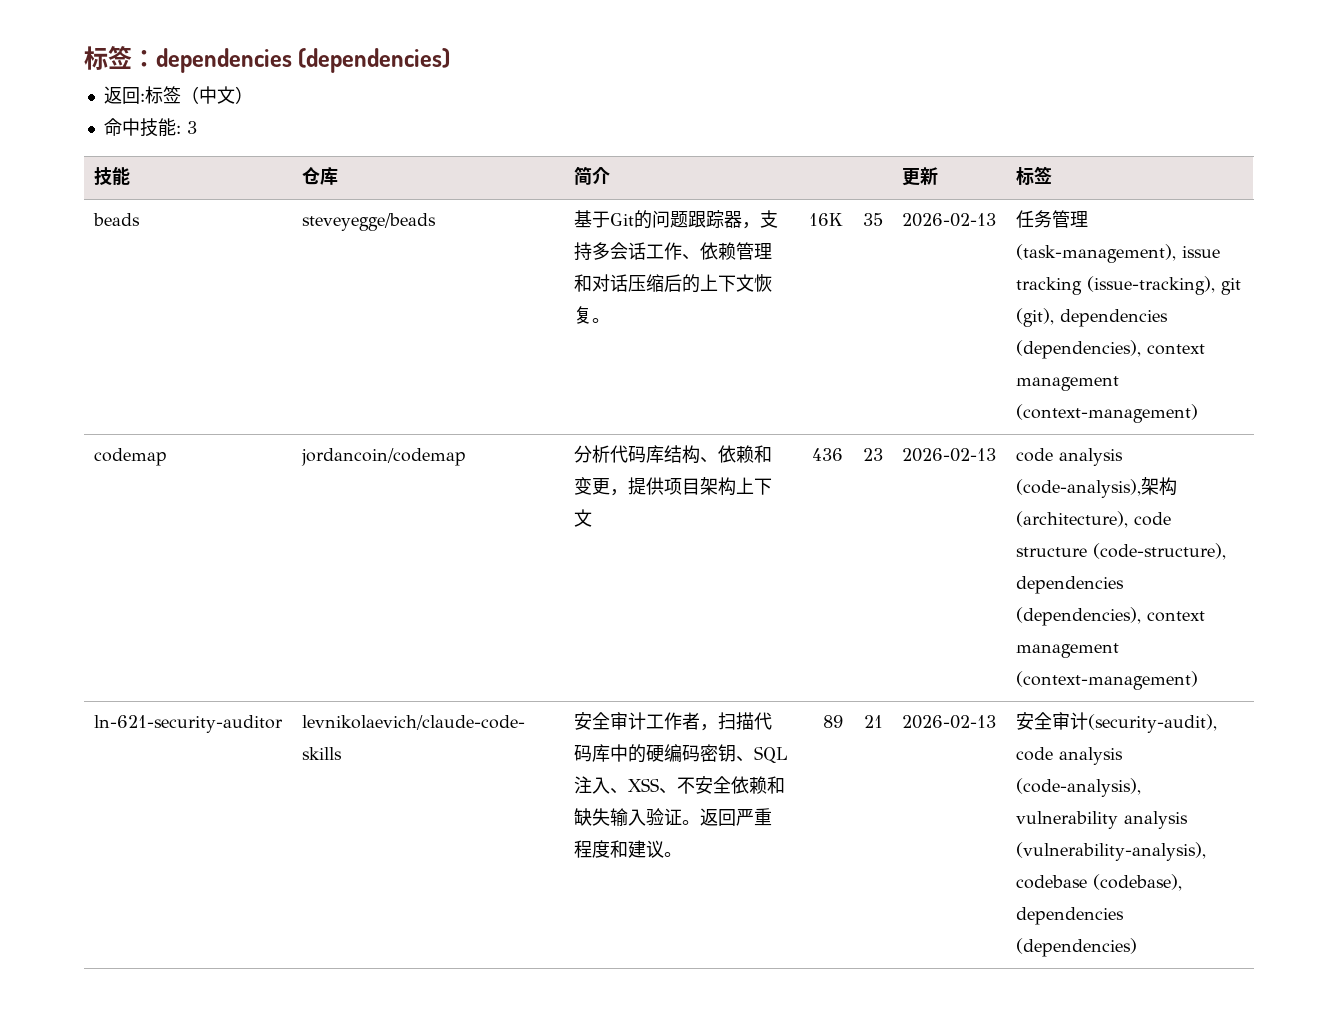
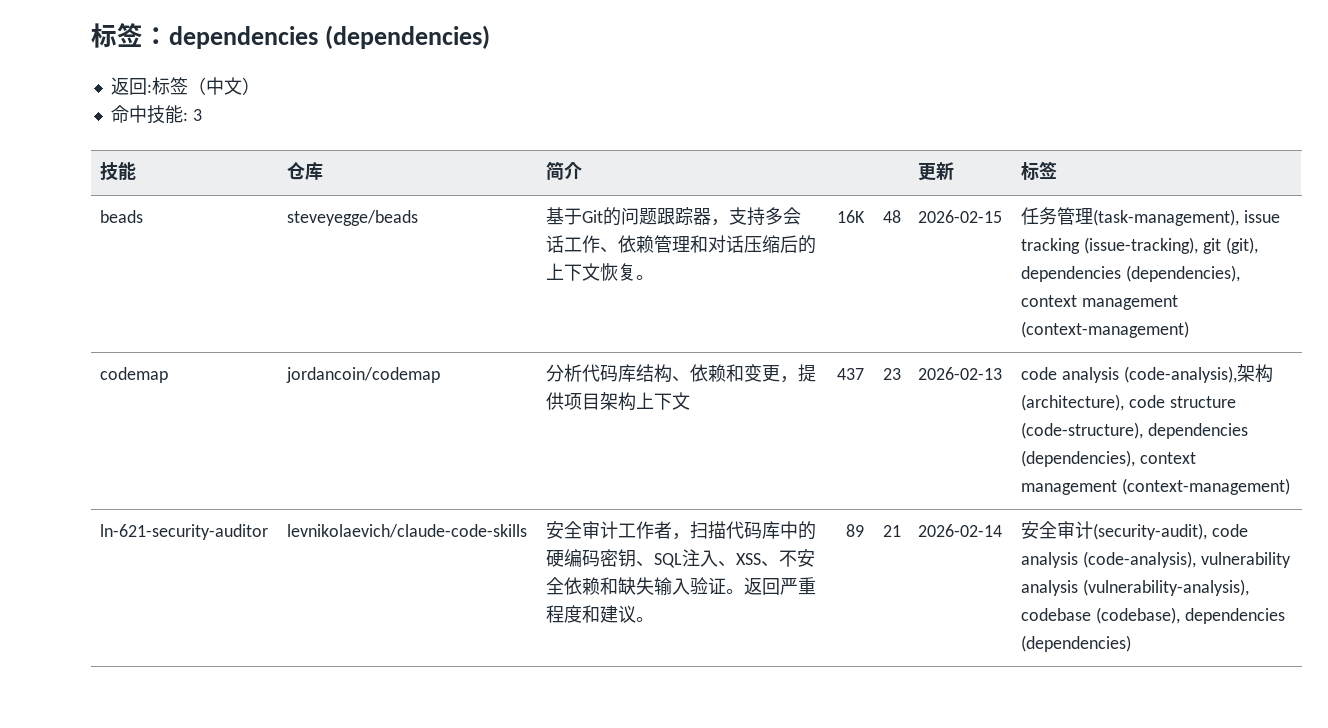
[863,213,884,226] [901,213,996,227] 35 | 2026-02-13 -> [882,210,901,223] [918,210,1003,223] 48 | 2026-02-15
[812,448,844,461] 436 -> [836,368,864,380] 437
[901,715,996,729] 2026-02-13 -> [918,524,1003,537] 2026-02-14

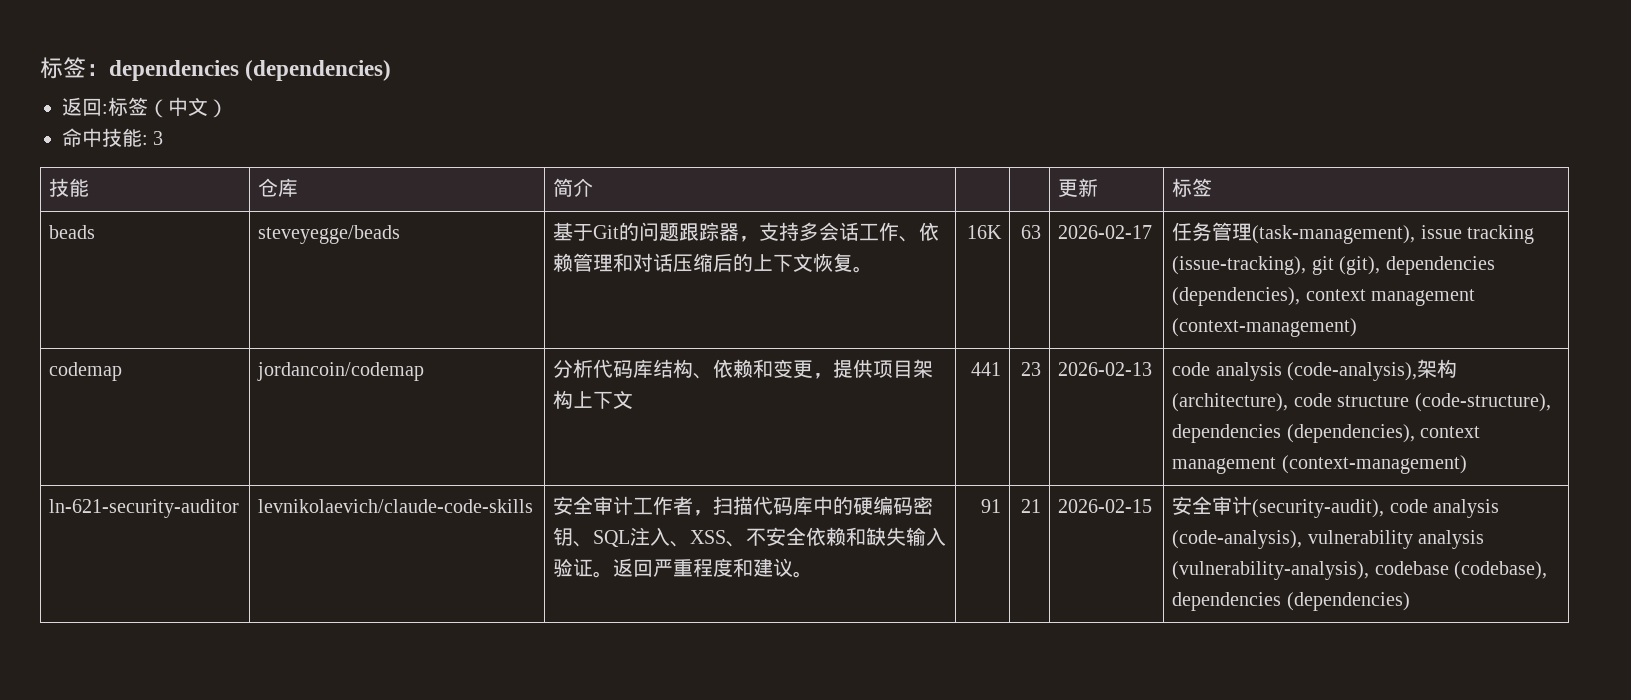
[882,210,901,223] [918,210,1003,223] 48 | 2026-02-15 -> [1020,225,1041,239] [1058,225,1153,239] 63 | 2026-02-17
[836,368,864,380] 437 -> [970,362,1001,376] 441
[845,524,864,537] 89 -> [980,499,1001,513] 91
[918,524,1003,537] 2026-02-14 -> [1058,499,1153,513] 2026-02-15

